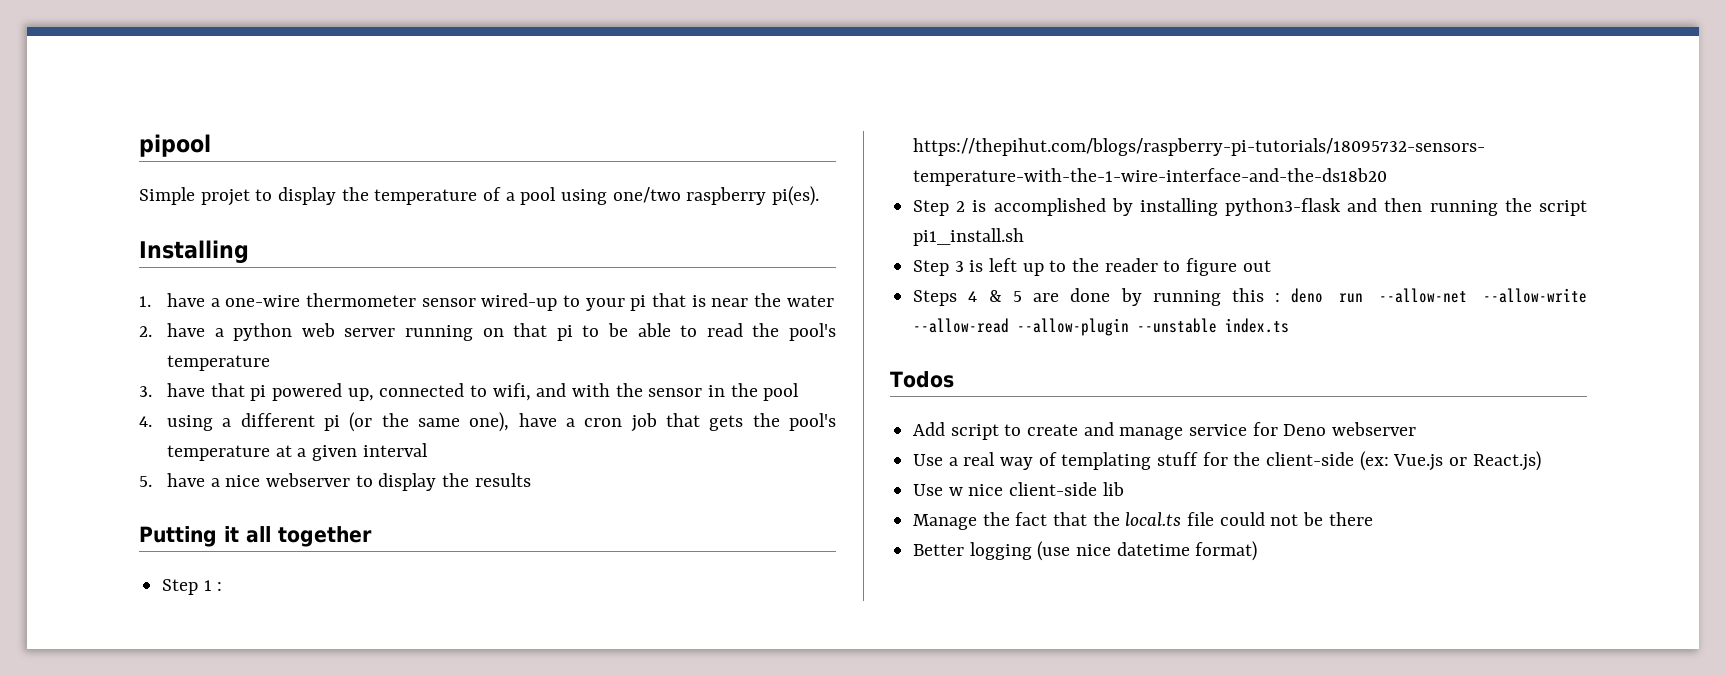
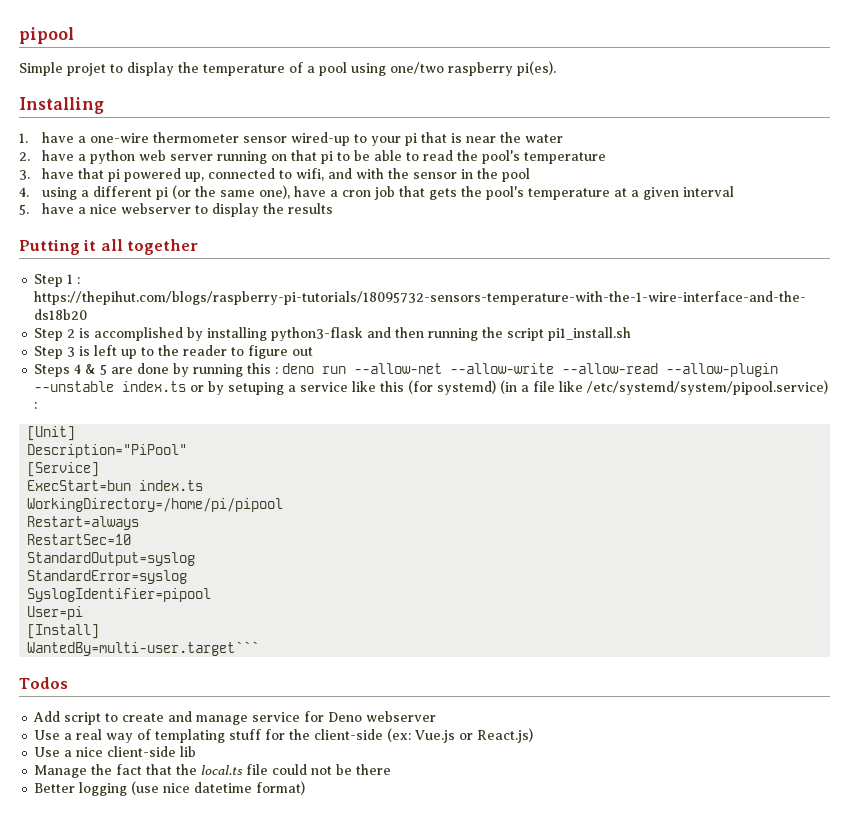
(1290, 325) none -> [190,380,829,395] [34,402,38,409] [27,426,76,441] [27,444,188,458] [27,462,100,477] [27,480,204,491] [27,498,284,512] [27,516,140,530] [27,534,132,545] [27,552,196,566] [27,570,188,584] [27,588,212,602] [27,606,84,620] [27,624,100,639] [27,641,260,656] or by setuping a service like this (for systemd) (in a file like /etc/systemd/system/pipool.service) : // [Unit] // Description="PiPool" // [Service] // ExecStart=bun index.ts // WorkingDirectory=/home/pi/pipool // Restart=always // RestartSec=10 // StandardOutput=syslog // StandardError=syslog // SyslogIdentifier=pipool // User=pi // [Install] // WantedBy=multi-user.target```
[948,487,963,496] w -> [64,750,73,757] a

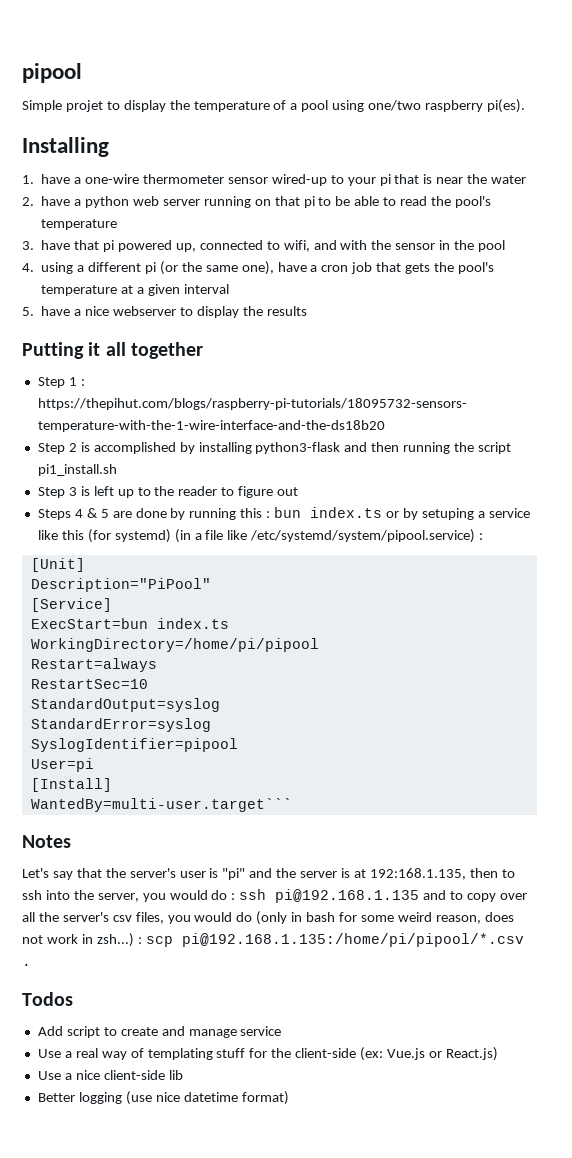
[282,363,779,377] [34,381,115,392] deno run --allow-net --allow-write --allow-read --allow-plugin --unstable -> [274,507,302,518] bun
(260, 648) none -> [22,835,71,848] [22,868,515,880] [22,889,527,903] [22,911,514,925] [22,933,524,947] [22,963,31,966] // Notes // Let's say that the server's user is "pi" and the server is at 192:168.1.135, then to ssh into the server, you would do : ssh pi@192.168.1.135 and to copy over all the server's csv files, you would do (only in bash for some weird reason, does not work in zsh...) : scp pi@192.168.1.135:/home/pi/pipool/*.csv .
[304,711,437,722] for Deno webserver -> (282, 1031) none
[34,764,392,778] // Manage the fact that the local.ts file could not be there -> (183, 1075) none

